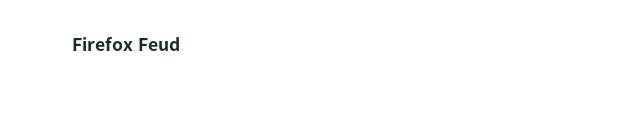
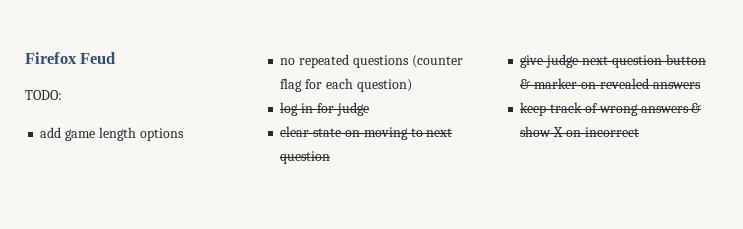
(180, 44) none -> [25,90,62,100] [40,127,184,141] [280,54,463,68] [280,78,412,92] [280,102,369,116] [280,126,453,140] [280,151,331,164] [520,54,706,68] [520,78,701,89] [520,102,702,116] [520,126,639,137] // TODO: // add game length options // no repeated questions (counter flag for each question) // log in for judge // clear state on moving to next question // give judge next question button & marker on revealed answers // keep track of wrong answers & show X on incorrect

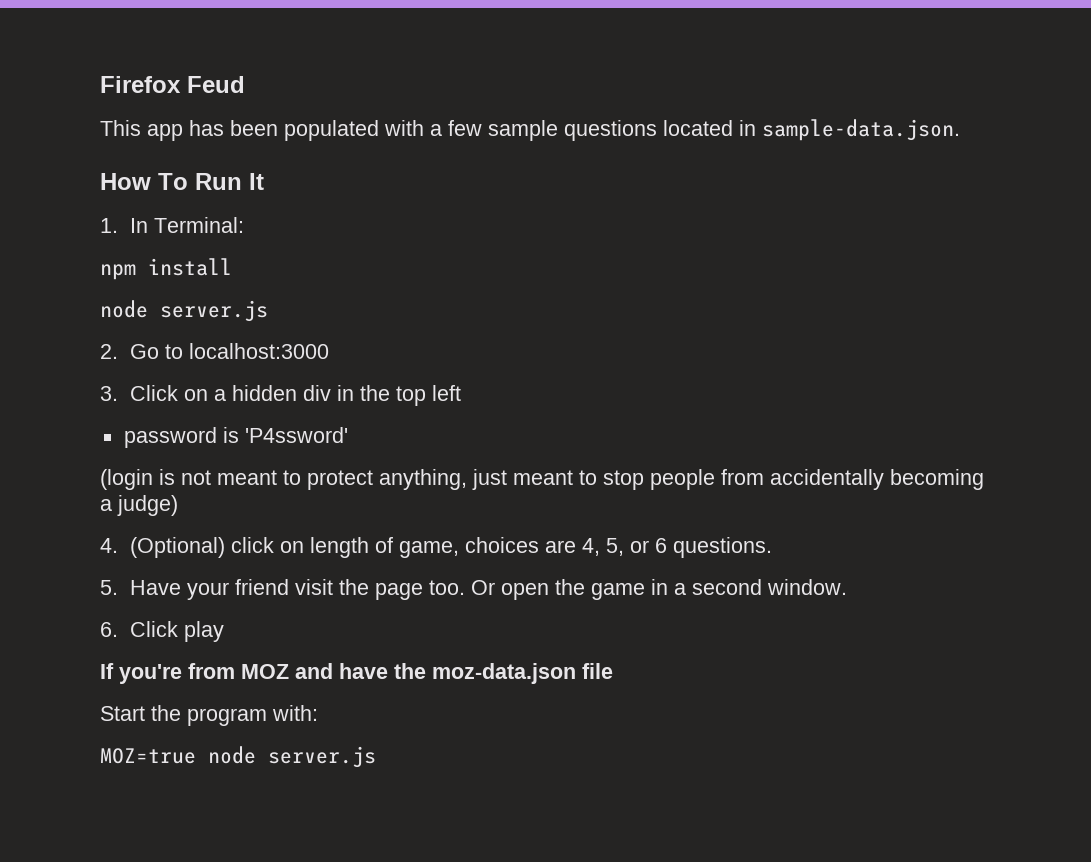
[25,90,62,100] [40,127,184,141] [280,54,463,68] [280,78,412,92] [280,102,369,116] [280,126,453,140] [280,151,331,164] [520,54,706,68] [520,78,701,89] [520,102,702,116] [520,126,639,137] TODO: // add game length options // no repeated questions (counter flag for each question) // log in for judge // clear state on moving to next question // give judge next question button & marker on revealed answers // keep track of wrong answers & show X on incorrect -> [100,119,960,141] [100,173,264,190] [100,217,245,233] [100,258,232,280] [100,300,268,322] [100,343,330,359] [100,385,462,406] [123,427,348,448] [100,469,984,490] [100,495,178,516] [100,537,773,558] [100,579,848,600] [100,621,225,642] [100,663,613,684] [100,705,318,726] [100,746,376,768] This app has been populated with a few sample questions located in sample-data.json. // How To Run It // 1. In Terminal: // npm install // node server.js // 2. Go to localhost:3000 // 3. Click on a hidden div in the top left // password is 'P4ssword' // (login is not meant to protect anything, just meant to stop people from accidentally becoming a judge) // 4. (Optional) click on length of game, choices are 4, 5, or 6 questions. // 5. Have your friend visit the page too. Or open the game in a second window. // 6. Click play // If you're from MOZ and have the moz-data.json file // Start the program with: // MOZ=true node server.js

